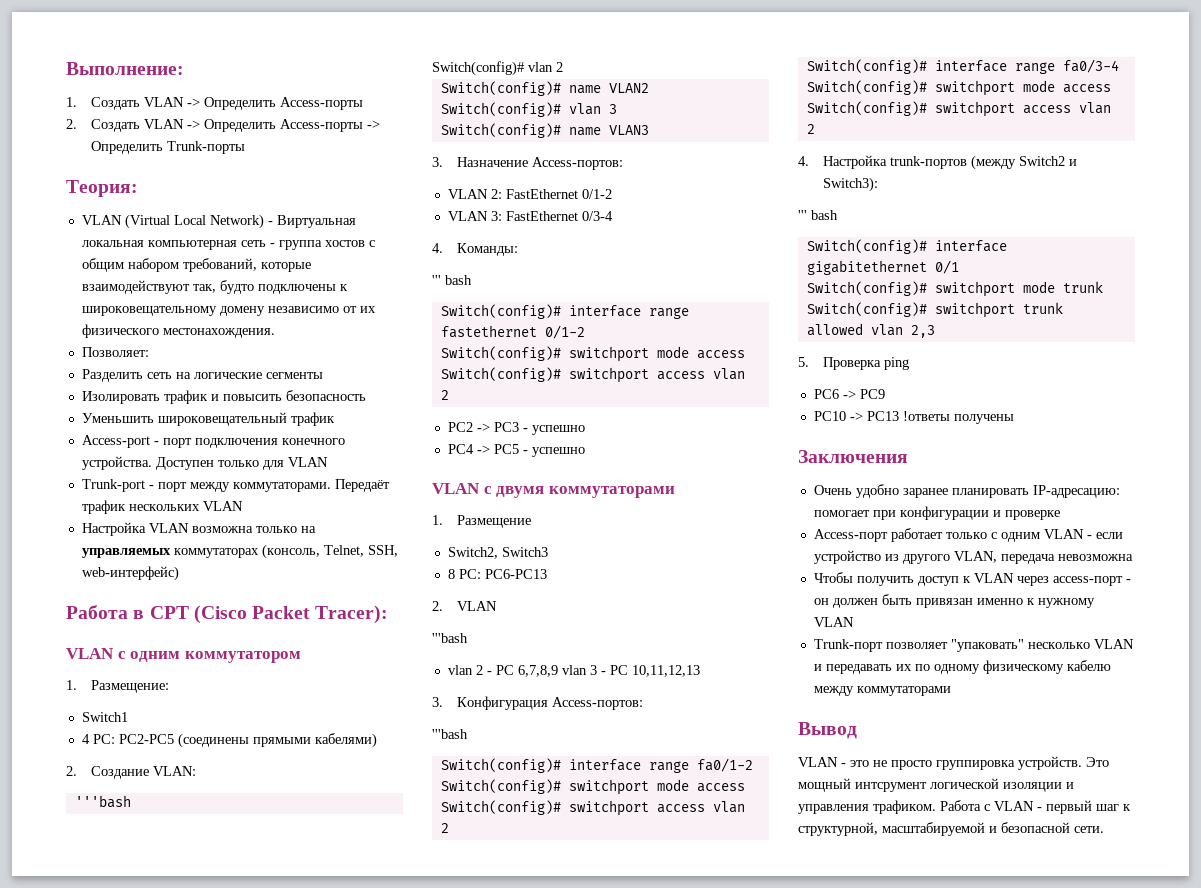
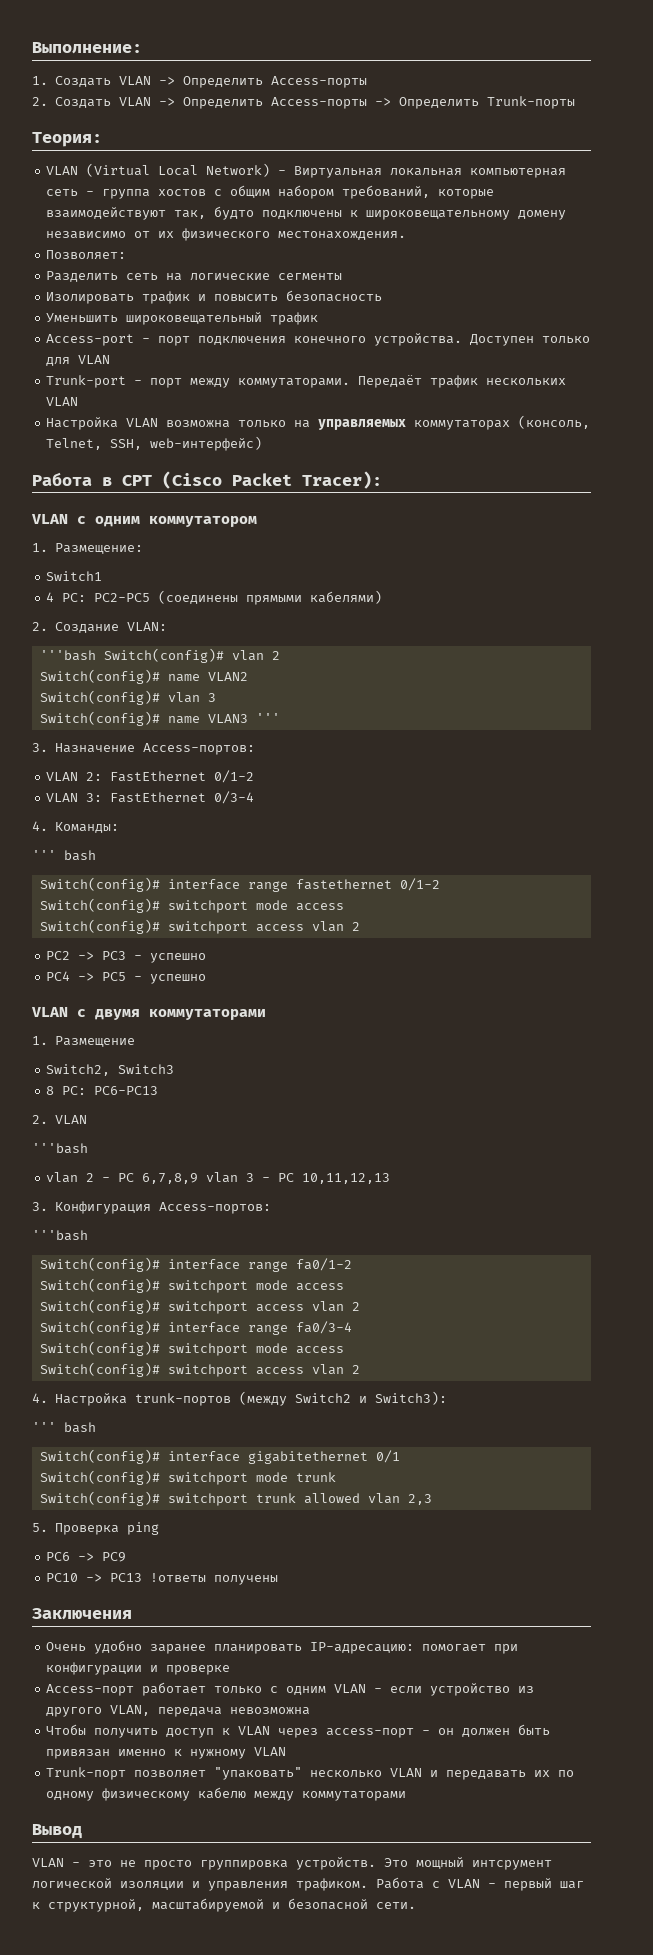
(131, 801) // -> (96, 655) none
(649, 130) none -> [255,713,280,723] '''

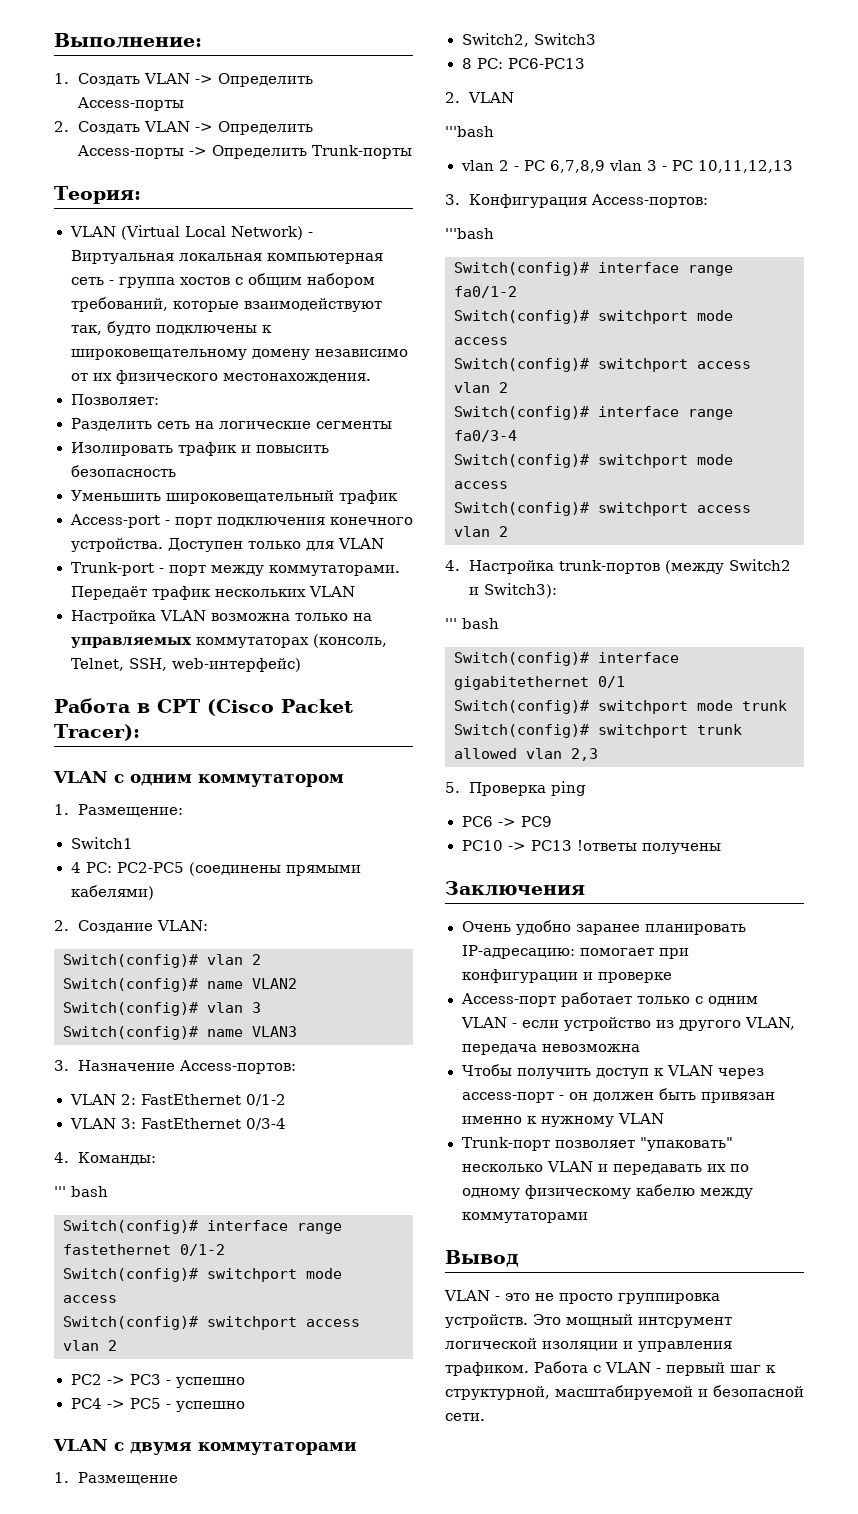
[39,650,96,661] '''bash -> (208, 925) none
[255,713,280,723] ''' -> (297, 1031) none

